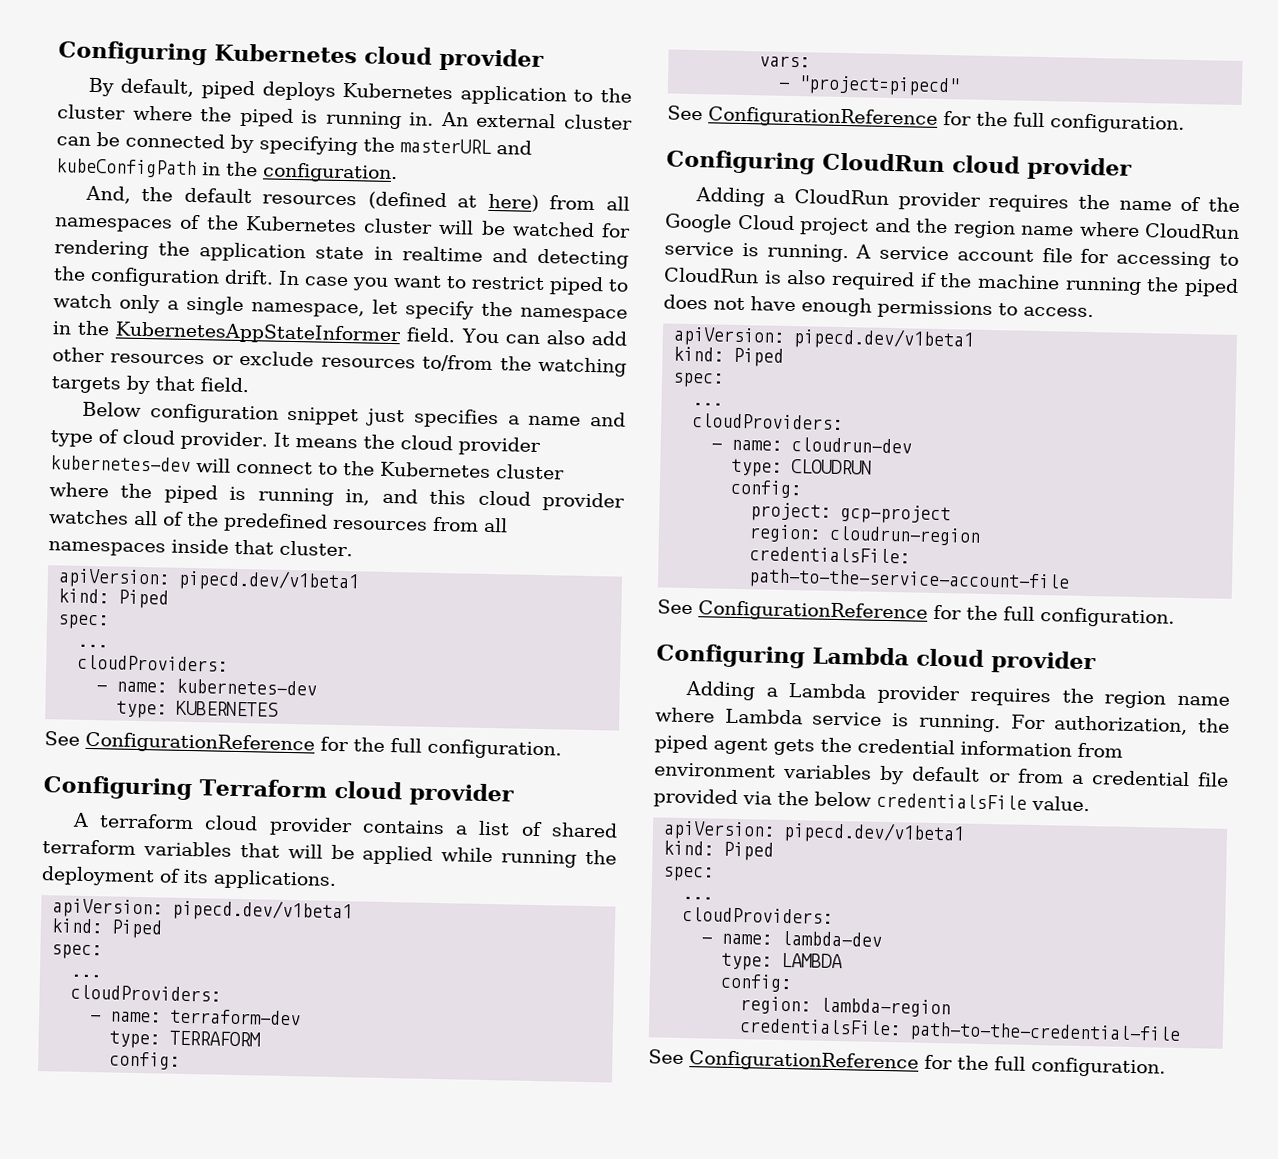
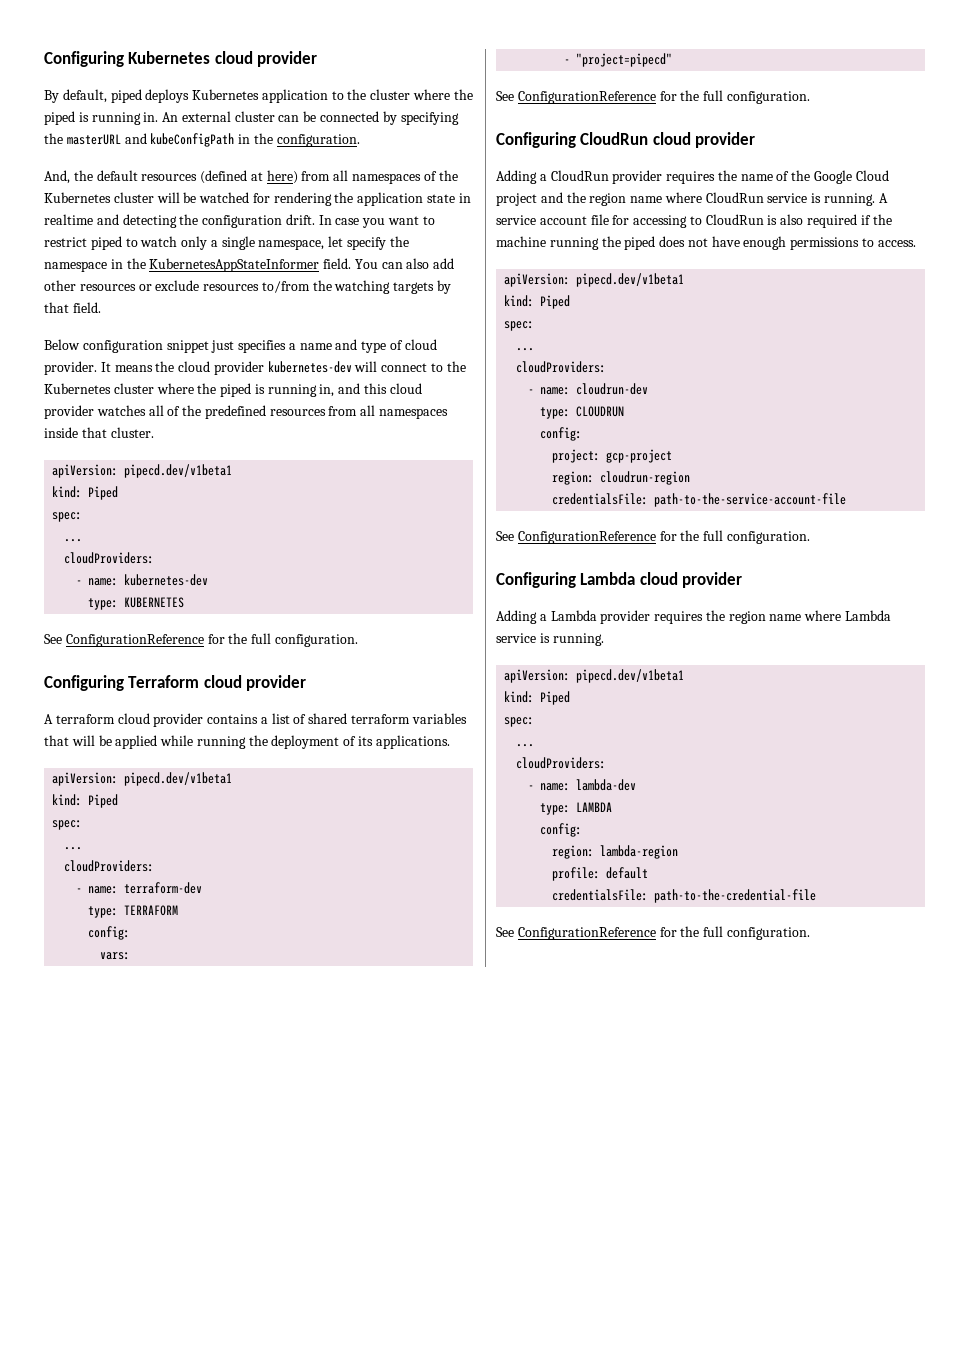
[1010,714,1230,736] [654,734,1123,758] [654,762,1229,787] [653,788,1090,812] For authorization, the piped agent gets the credential information from environment variables by default or from a credential file provided via the below credentialsFile value. -> (604, 639) none
(952, 1007) none -> [552,867,649,881] // profile: default

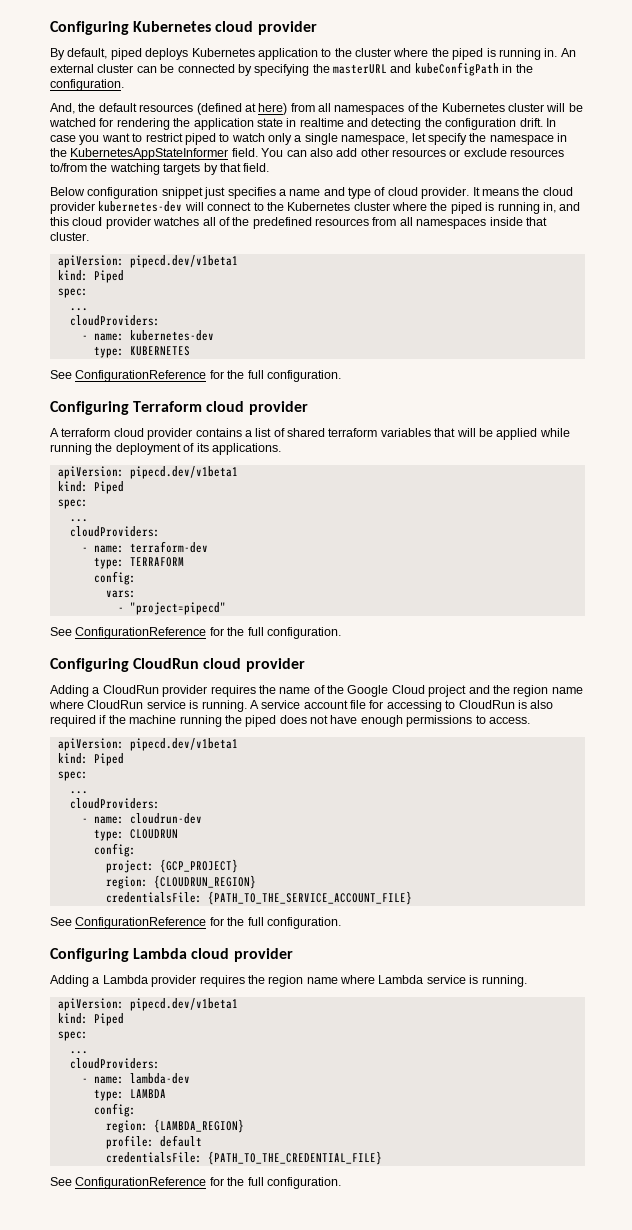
[606,449,673,463] [552,471,691,485] [552,493,847,507] gcp-project // region: cloudrun-region // credentialsFile: path-to-the-service-account-file -> [159,859,238,873] [105,875,256,889] [105,891,412,905] {GCP_PROJECT} // region: {CLOUDRUN_REGION} // credentialsFile: {PATH_TO_THE_SERVICE_ACCOUNT_FILE}
[600,845,679,859] lambda-region -> [153,1119,244,1133] {LAMBDA_REGION}
[654,889,817,903] path-to-the-credential-file -> [207,1151,382,1165] {PATH_TO_THE_CREDENTIAL_FILE}

